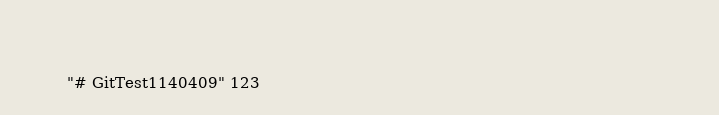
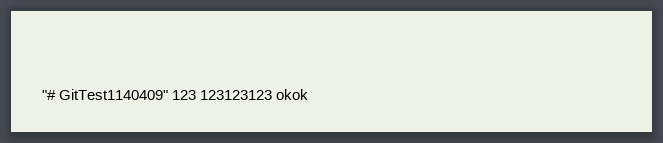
(260, 82) none -> [200,89,309,100] 123123123 okok

